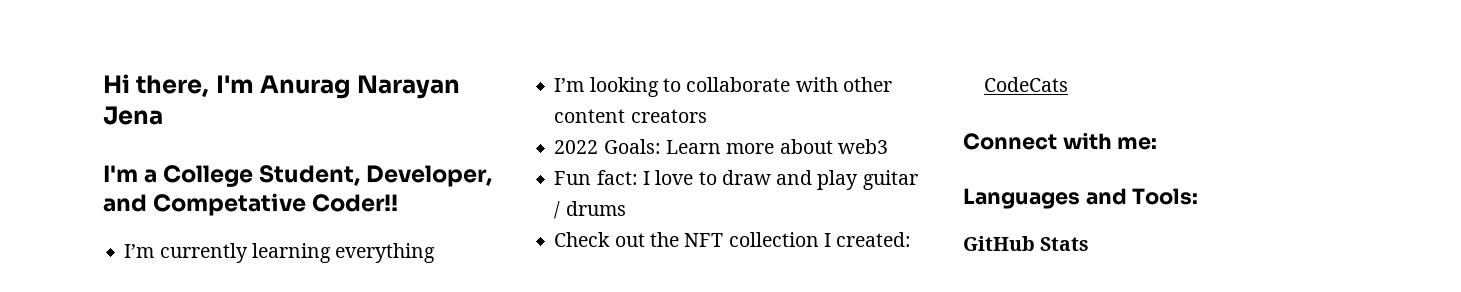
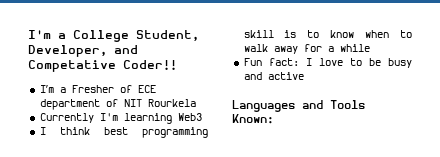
[103,74,460,99] [103,106,163,125] Hi there, I'm Anurag Narayan Jena // -> (28, 34) none
[159,243,436,263] [554,77,892,97] [554,109,707,123] [554,139,888,154] currently learning everything // I’m looking to collaborate with other content creators // 2022 Goals: Learn more about web3 -> [59,85,156,93] [39,99,196,110] [39,113,202,124] [39,127,208,138] [243,30,412,38] [243,44,370,54] a Fresher of ECE department of NIT Rourkela // Currently I'm learning Web3 // I think best programming skill is to know when to walk away for a while
[721,170,918,190] [554,201,626,219] [554,232,912,247] [984,77,1069,92] [963,132,1158,150] draw and play guitar / drums // Check out the NFT collection I created: CodeCats // Connect with me: -> [368,58,412,68] [243,72,304,80] be busy and active
[1132,188,1199,205] [963,236,1090,251] Tools: // GitHub Stats -> [330,100,365,109] [232,114,274,124] Tools Known:

